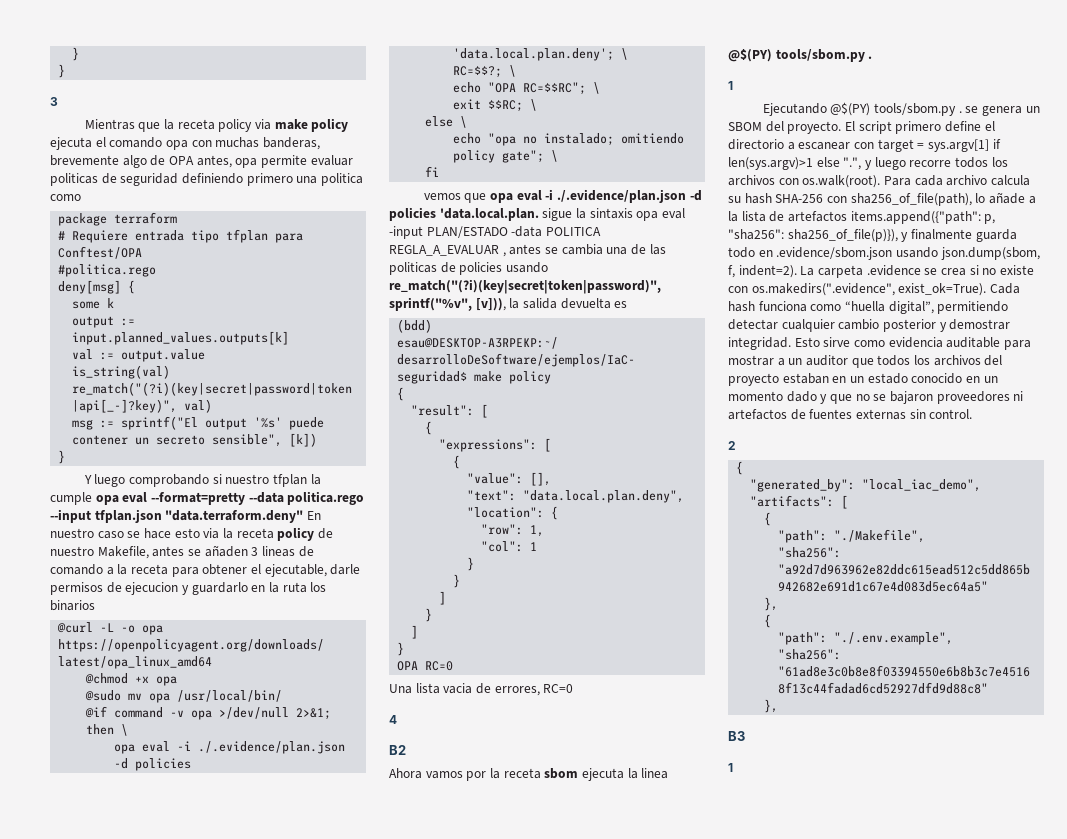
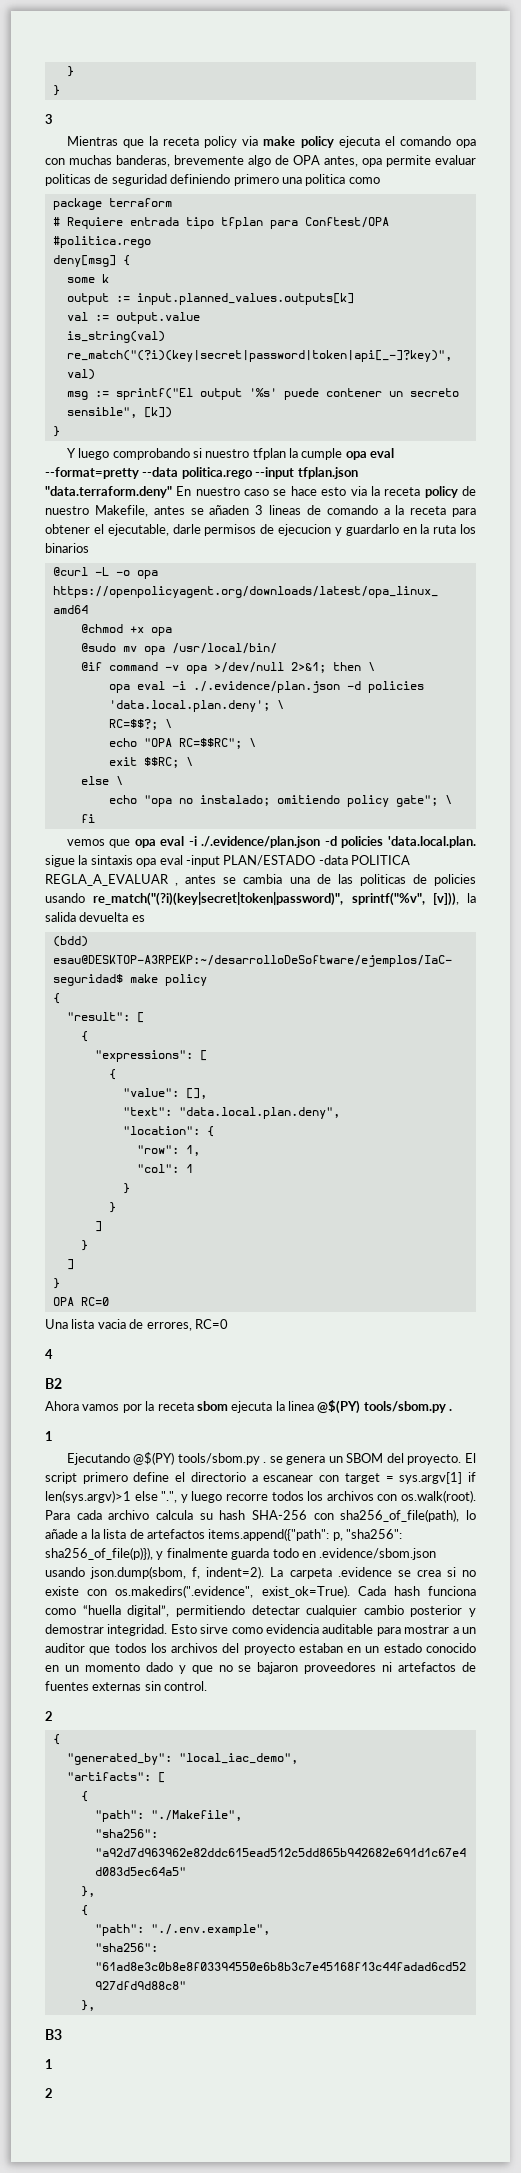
(733, 767) none -> [45,2088,53,2098] // 2

